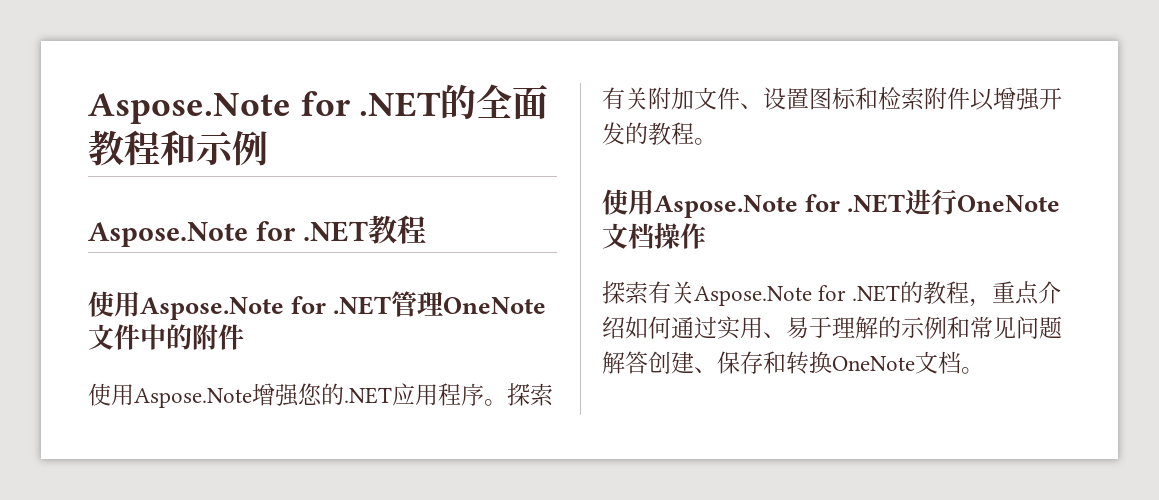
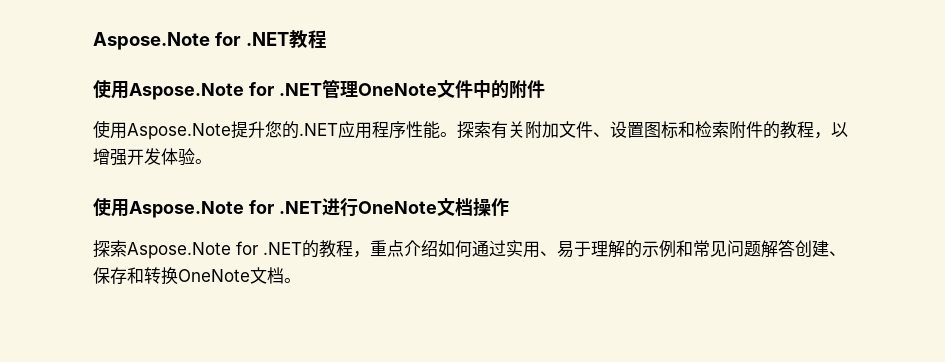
[88,84,549,124] [88,130,268,166] [88,221,368,247] Aspose.Note for .NET的全面教程和示例 // Aspose.Note for .NET -> [93,32,289,50] Aspose.Note for .NET
[252,383,299,407] 增强 -> [231,121,265,139] 提升
(484, 394) none -> [406,121,440,139] 性能
(970, 98) none -> [763,121,831,139] 的教程，
[625,122,694,145] 的教程 -> [161,148,195,166] 体验
[648,281,694,304] 有关 -> (127, 248) none

